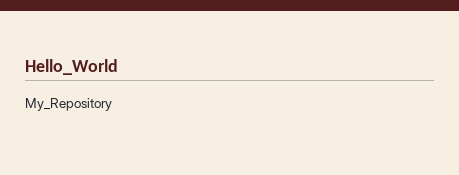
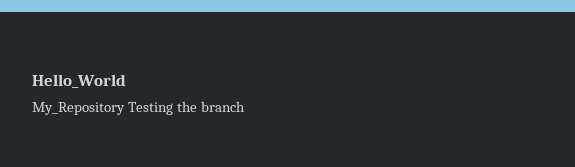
(112, 104) none -> [127,101,245,115] Testing the branch

